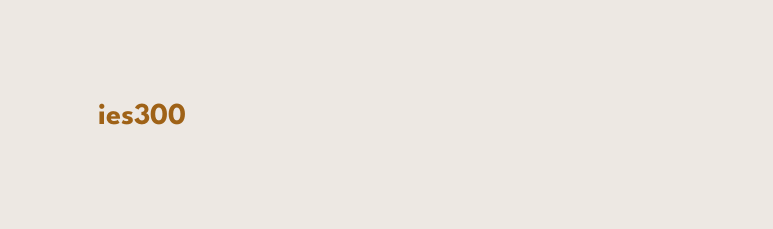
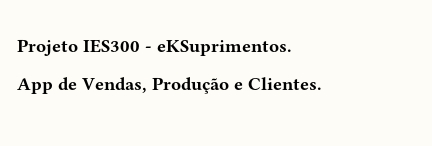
[98,103,186,125] ies300 -> [17,39,292,56] [17,77,322,94] Projeto IES300 - eKSuprimentos. // App de Vendas, Produção e Clientes.

